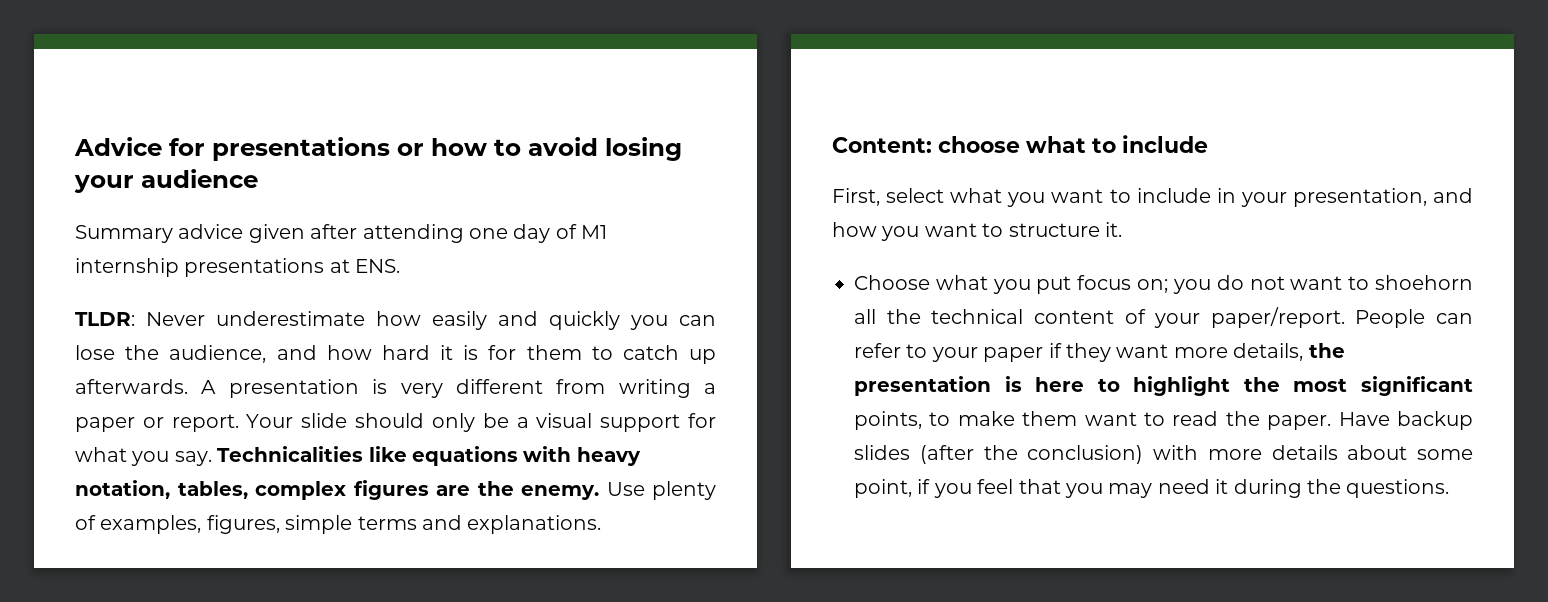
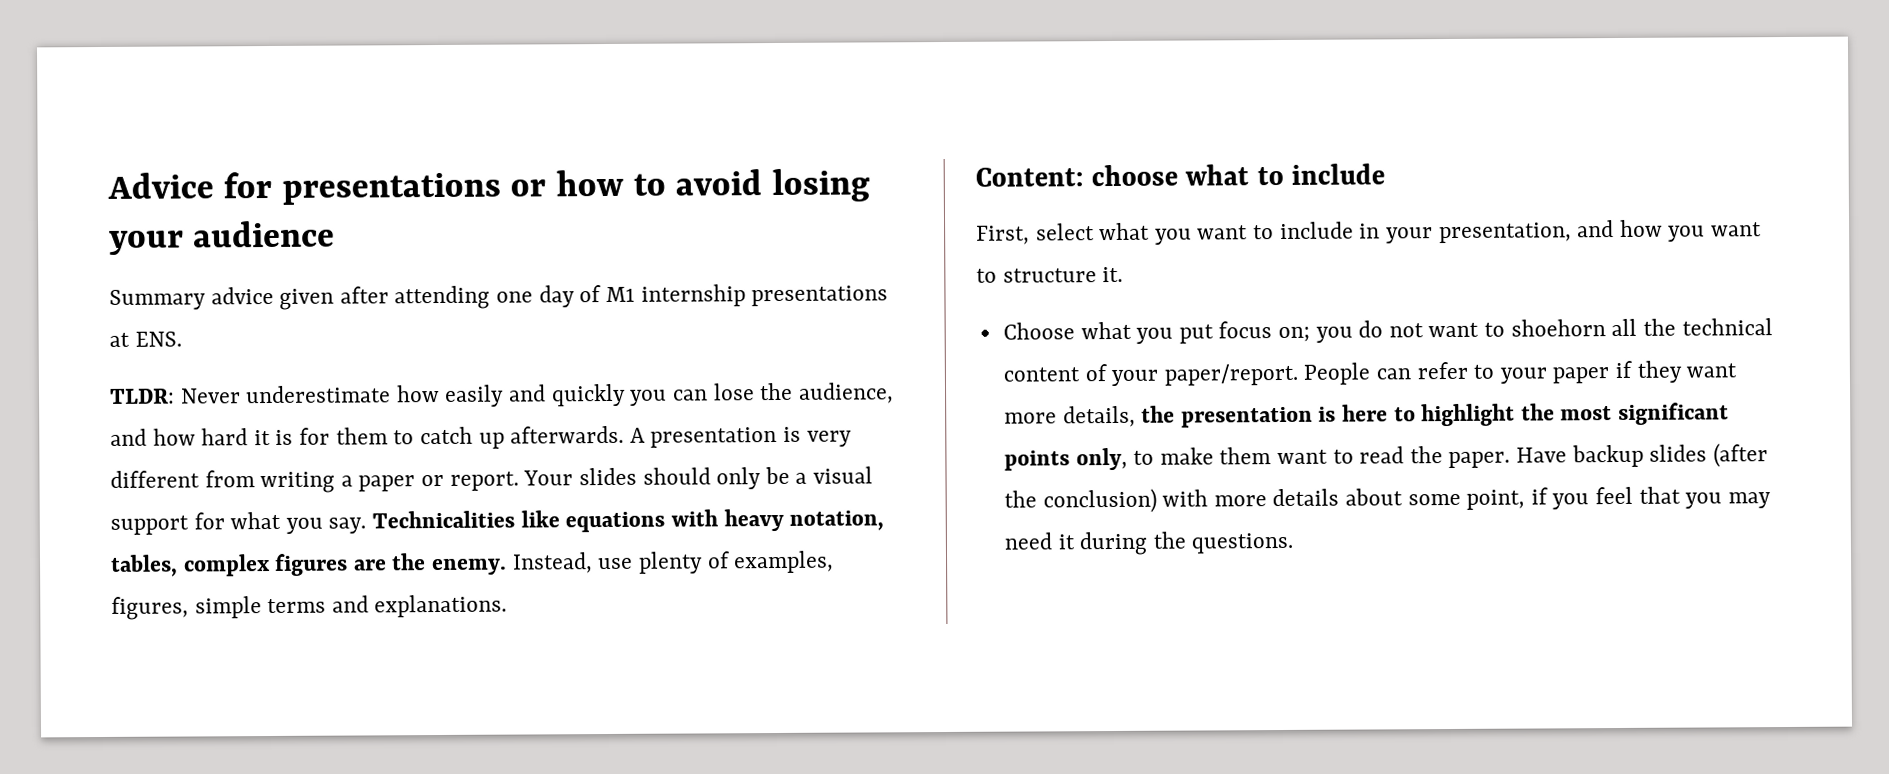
[301,413,348,428] slide -> [578,467,637,486] slides
[606,482,645,496] Use -> [511,552,634,574] Instead, use
[854,411,922,430] points, -> [1003,447,1128,471] points only,

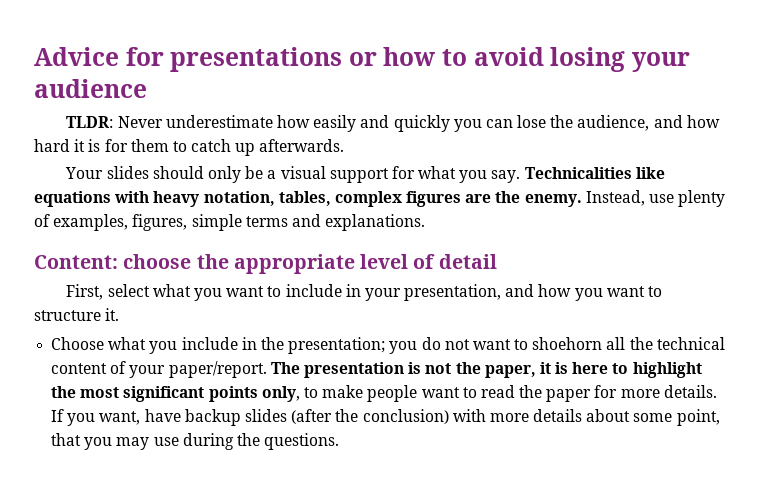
[109,284,889,310] [109,331,182,347] // Summary advice given after attending one day of M1 internship presentations at ENS. -> (147, 88) none
[629,426,852,448] [110,470,519,494] A presentation is very different from writing a paper or report. -> (345, 145) //
[1185,163,1385,186] what to include -> [196,254,497,274] the appropriate level of detail
[1178,321,1311,344] put focus on; -> [181,337,386,354] include in the presentation;
[1303,360,1738,385] [1003,405,1313,428] People can refer to your paper if they want more details, the presentation -> [270,362,551,378] The presentation is not the paper, it
[1219,447,1272,465] them -> [367,385,418,402] people
[1448,447,1568,469] paper. Have -> [546,385,717,402] [51,409,181,426] paper for more details. If you want, have
[1530,486,1634,510] if you feel -> (720, 417) none
[1003,532,1075,550] need it -> [153,437,179,446] use

